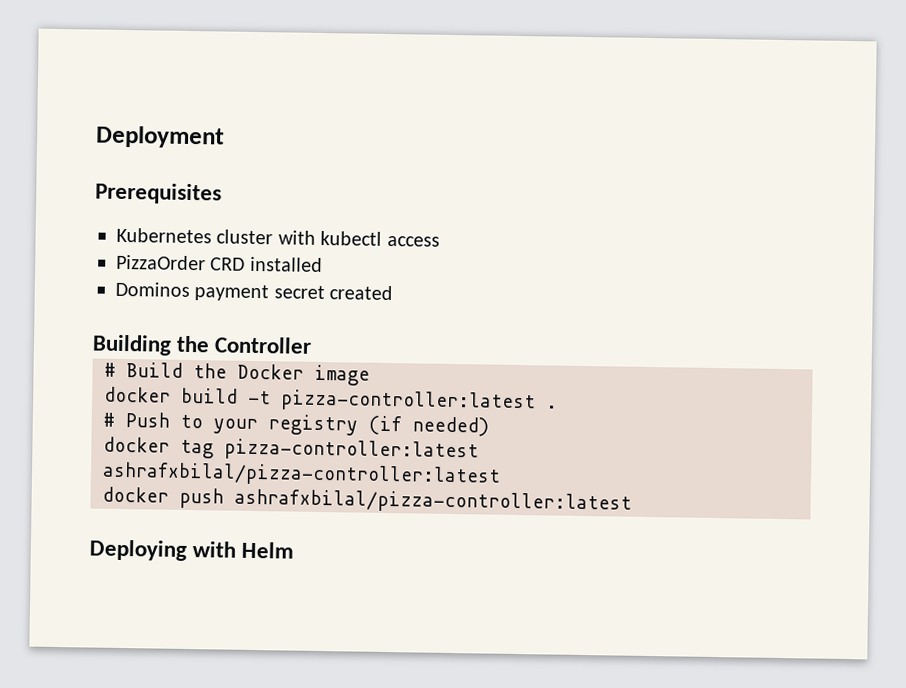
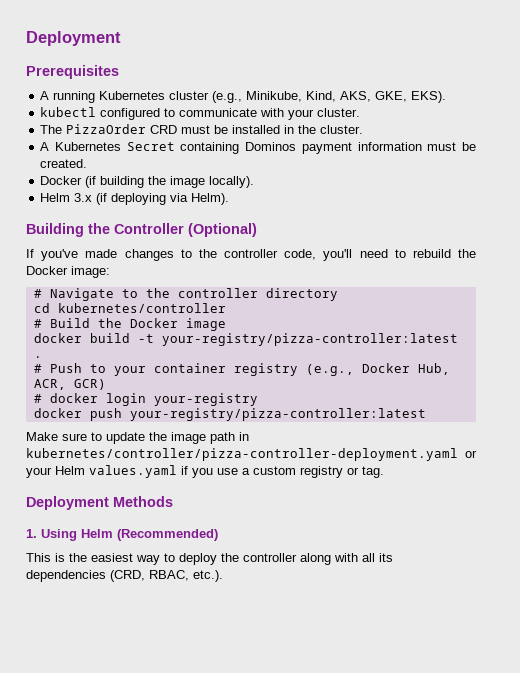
[116,227,440,247] [116,254,323,273] [115,281,394,302] [92,334,313,356] Kubernetes cluster with kubectl access // PizzaOrder CRD installed // Dominos payment secret created // Building the Controller -> [40,91,447,103] [40,107,361,120] [40,124,364,134] [40,142,476,154] [40,159,88,168] [40,176,255,188] [40,193,230,205] [26,223,257,237] [26,249,477,261] [26,266,110,278] [33,288,338,301] [33,303,226,313] A running Kubernetes cluster (e.g., Minikube, Kind, AKS, GKE, EKS). // kubectl configured to communicate with your cluster. // The PizzaOrder CRD must be installed in the cluster. // A Kubernetes Secret containing Dominos payment information must be created. // Docker (if building the image locally). // Helm 3.x (if deploying via Helm). // Building the Controller (Optional) // If you've made changes to the controller code, you'll need to rebuild the Docker image: // # Navigate to the controller directory // cd kubernetes/controller
[280,389,536,414] pizza-controller:latest -> [161,333,458,346] your-registry/pizza-controller:latest
[268,414,489,437] [103,436,479,463] [102,461,501,488] [102,486,632,515] [89,539,295,561] registry (if needed) // docker tag pizza-controller:latest ashrafxbilal/pizza-controller:latest // docker push ashrafxbilal/pizza-controller:latest // Deploying with Helm -> [153,363,450,376] [33,379,106,390] [33,393,258,406] [33,408,426,421] [26,432,249,444] [26,448,477,461] [26,465,384,478] [26,496,173,510] [26,529,218,541] [26,553,393,565] [26,570,223,582] container registry (e.g., Docker Hub, ACR, GCR) // # docker login your-registry // docker push your-registry/pizza-controller:latest // Make sure to update the image path in kubernetes/controller/pizza-controller-deployment.yaml or your Helm values.yaml if you use a custom registry or tag. // Deployment Methods // 1. Using Helm (Recommended) // This is the easiest way to deploy the controller along with all its dependencies (CRD, RBAC, etc.).

